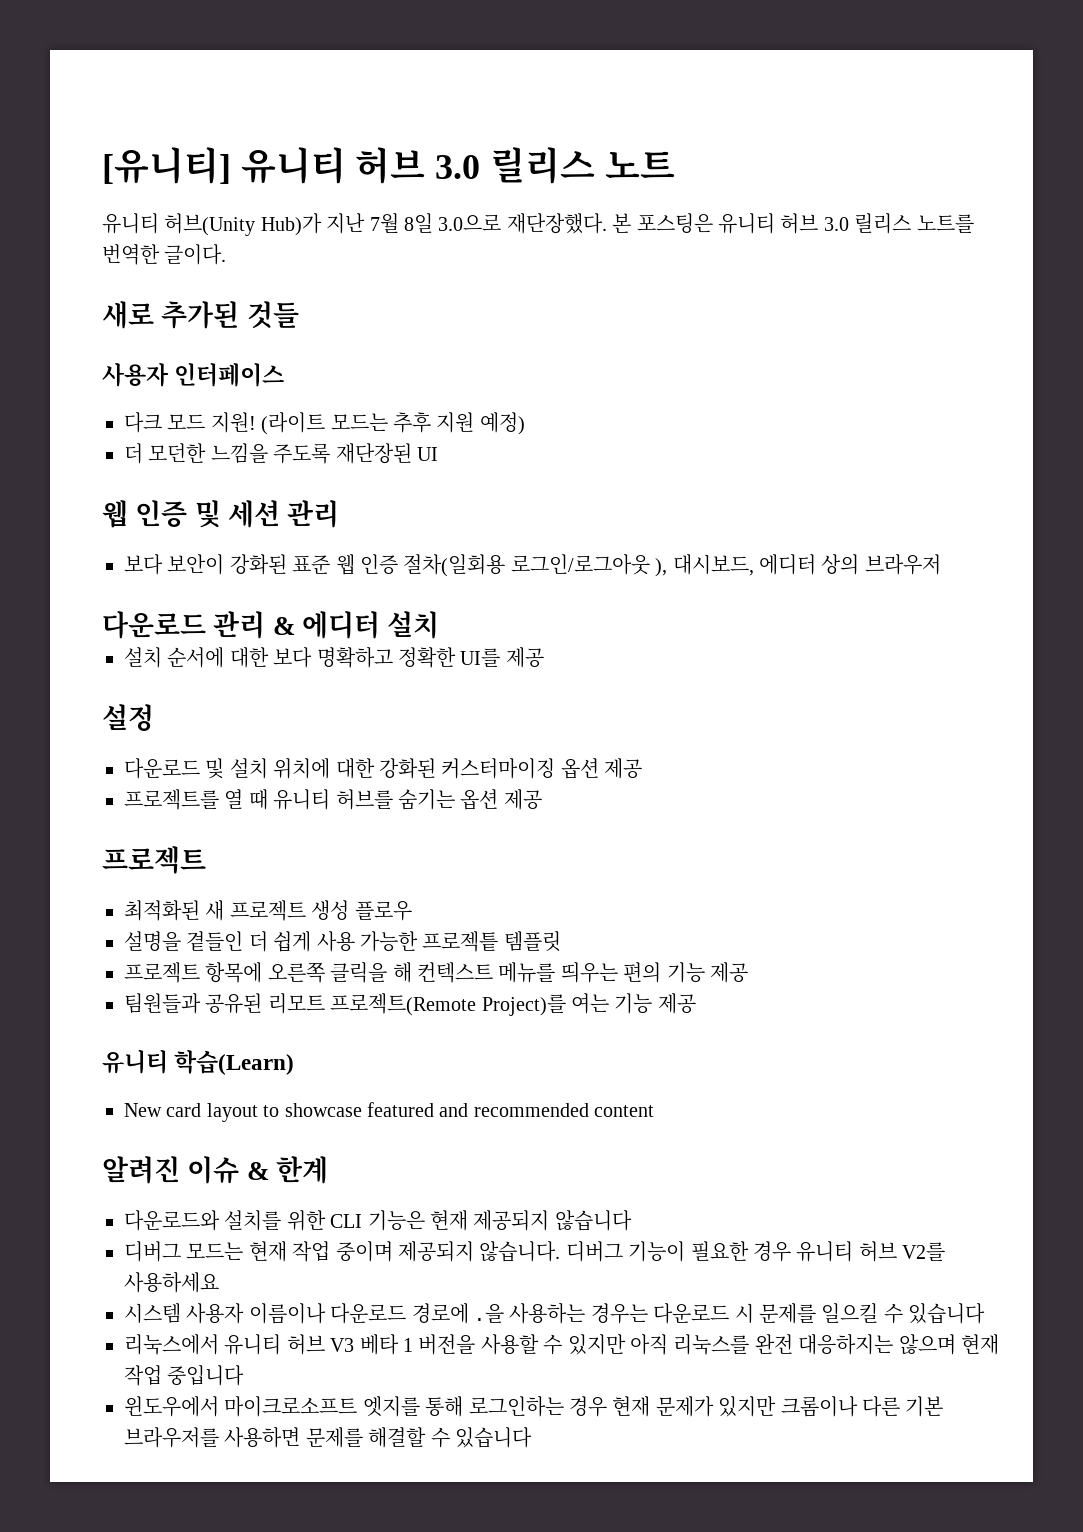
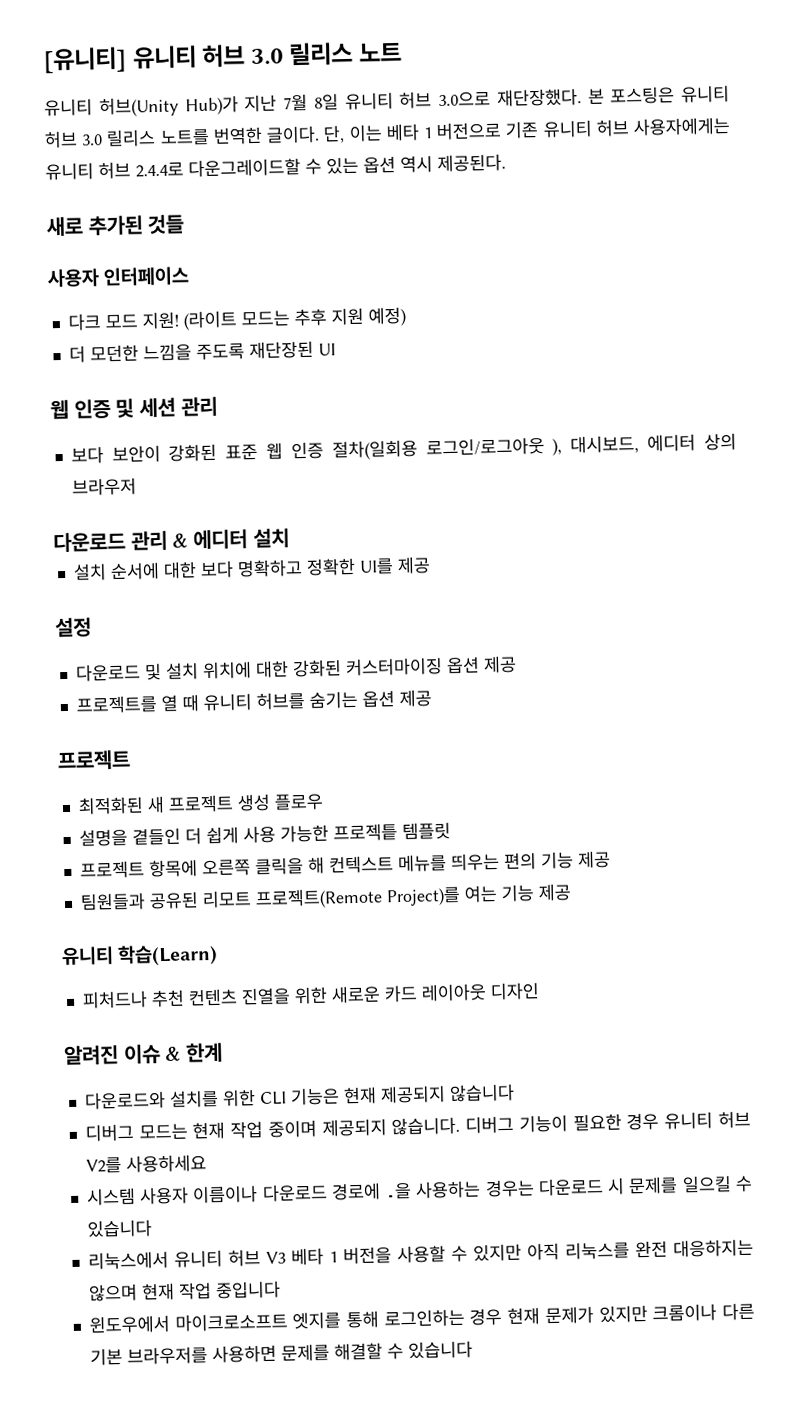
(433, 223) none -> [344,91,433,111] 유니티 허브
(227, 254) none -> [323,116,731,144] [45,153,506,181] 단, 이는 베타 1 버전으로 기존 유니티 허브 사용자에게는 유니티 허브 2.4.4로 다운그레이드할 수 있는 옵션 역시 제공된다.
[124,1102,655,1122] New card layout to showcase featured and recommended content -> [81,982,540,1009] 피처드나 추천 컨텐츠 진열을 위한 새로운 카드 레이아웃 디자인

